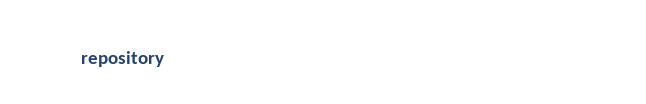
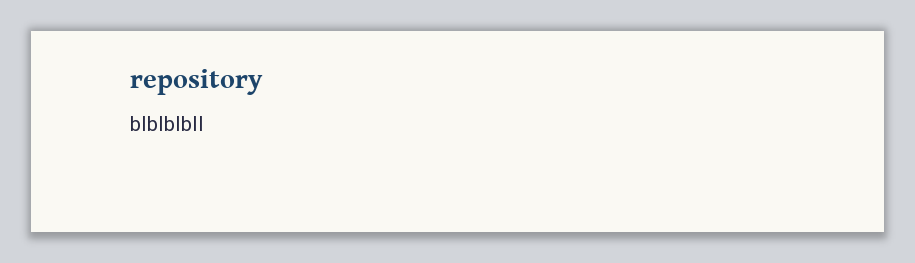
(164, 59) none -> [130,116,204,131] // blblblbll

